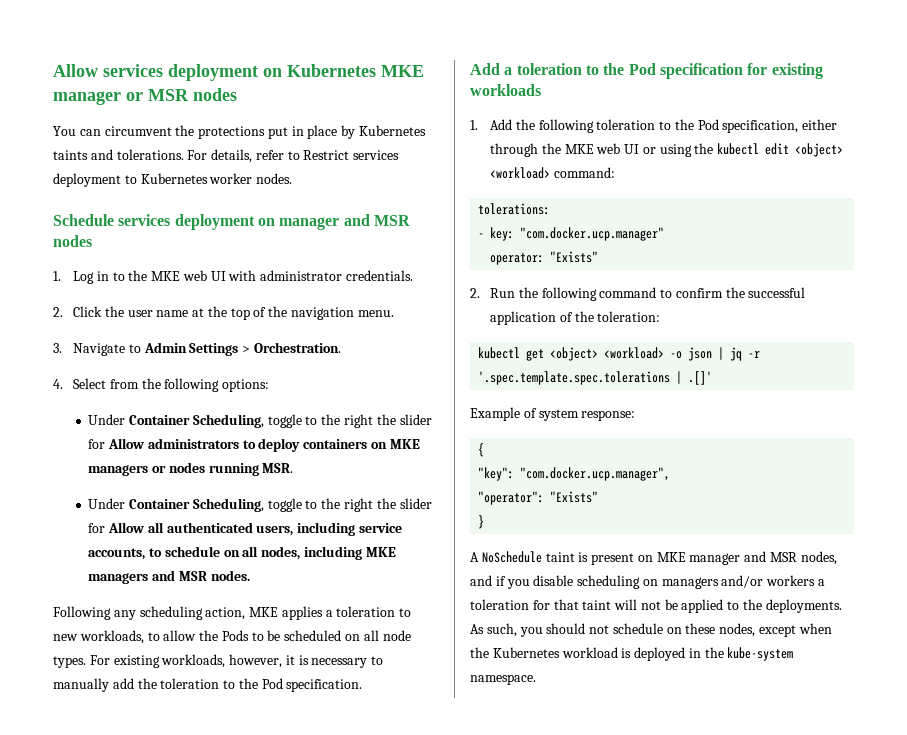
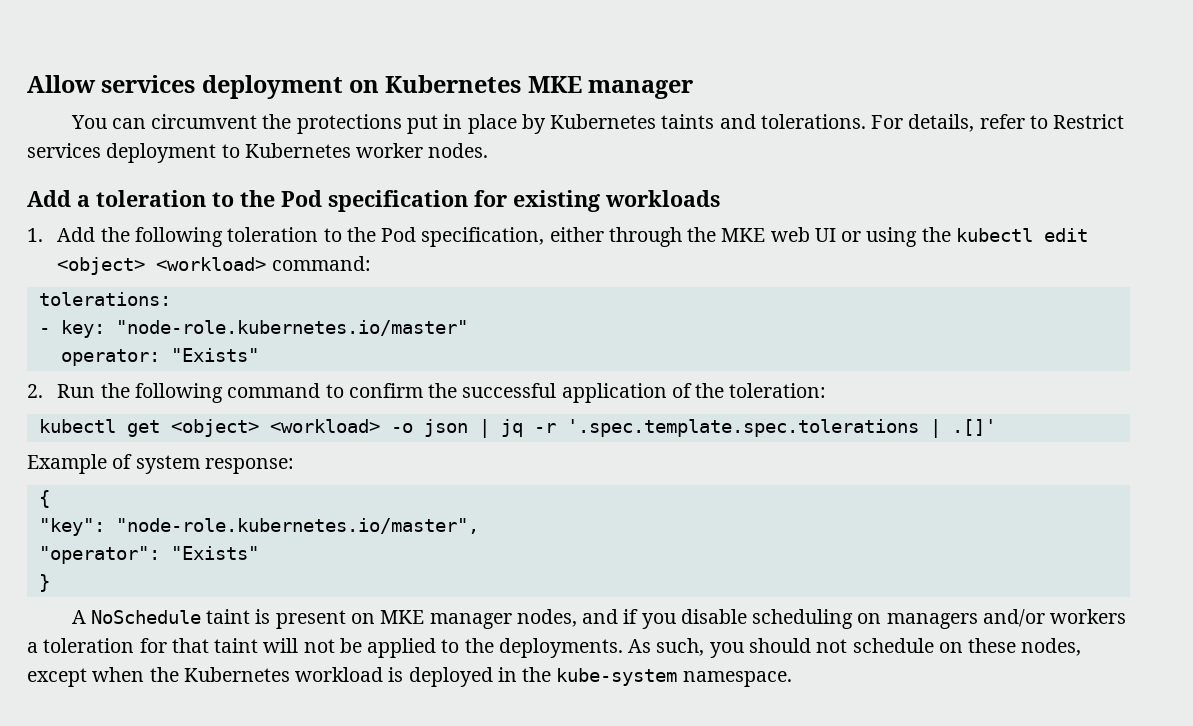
[126,88,237,101] or MSR nodes -> (694, 89) none
[53,214,410,230] [53,235,92,247] [53,270,413,284] [53,306,394,320] [53,342,341,356] [53,378,270,392] [88,414,432,428] [88,438,420,452] [88,462,294,476] [88,498,432,512] [88,522,403,536] [88,546,396,560] [88,570,250,584] [53,606,412,620] [53,630,411,644] [53,654,384,668] [53,678,363,692] // Schedule services deployment on manager and MSR nodes // 1. Log in to the MKE web UI with administrator credentials. // 2. Click the user name at the top of the navigation menu. // 3. Navigate to Admin Settings > Orchestration. // 4. Select from the following options: // Under Container Scheduling, toggle to the right the slider for Allow administrators to deploy containers on MKE managers or nodes running MSR. // Under Container Scheduling, toggle to the right the slider for Allow all authenticated users, including service accounts, to schedule on all nodes, including MKE managers and MSR nodes. // Following any scheduling action, MKE applies a toleration to new workloads, to allow the Pods to be scheduled on all node types. For existing workloads, however, it is necessary to manually add the toleration to the Pod specification. -> (489, 150) none
[520,227,665,241] "com.docker.ucp.manager" -> [115,320,468,336] "node-role.kubernetes.io/master"
[520,467,671,481] "com.docker.ucp.manager", -> [115,518,479,534] "node-role.kubernetes.io/master",
[744,551,798,562] and MSR -> (512, 621) none

